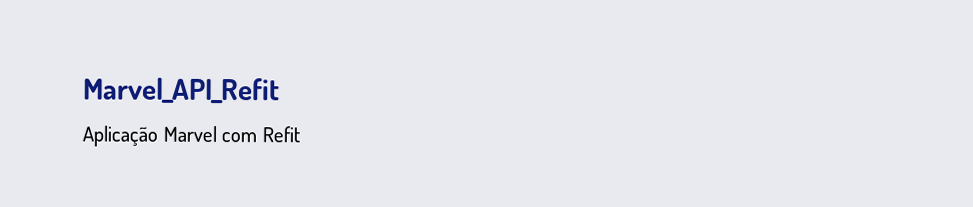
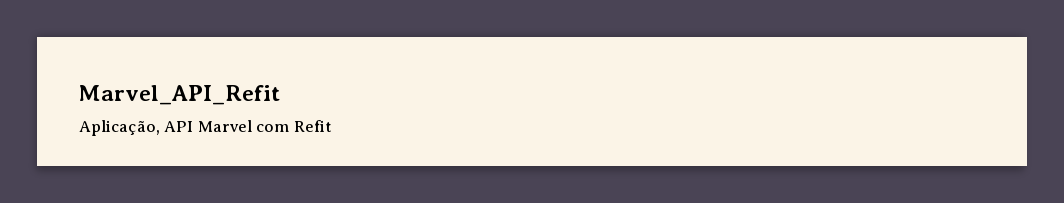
[82,125,158,147] Aplicação -> [79,120,194,136] Aplicação, API

